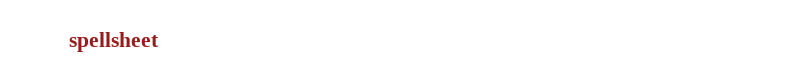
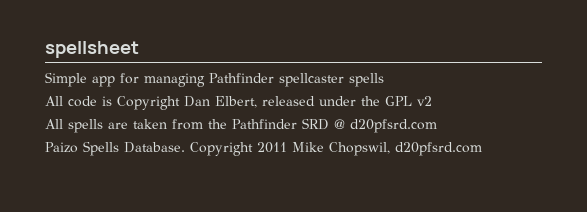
(159, 42) none -> [45,72,384,87] [45,96,432,110] [45,118,437,133] [45,141,482,156] // Simple app for managing Pathfinder spellcaster spells // All code is Copyright Dan Elbert, released under the GPL v2 // All spells are taken from the Pathfinder SRD @ d20pfsrd.com // Paizo Spells Database. Copyright 2011 Mike Chopswil, d20pfsrd.com

